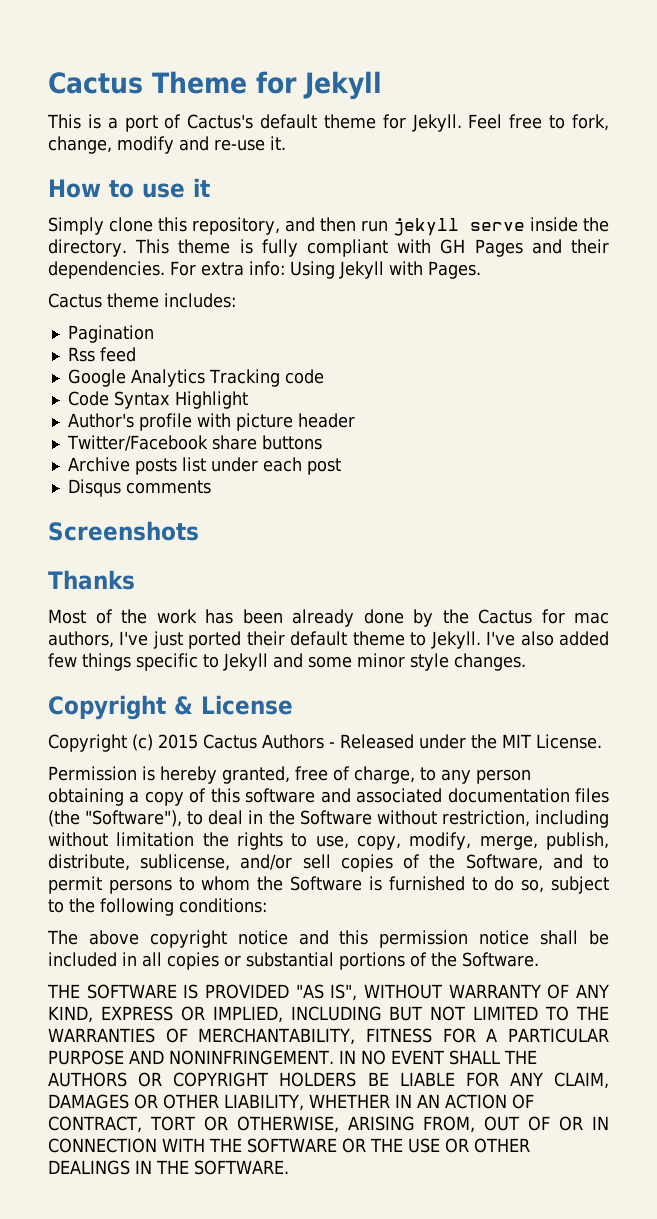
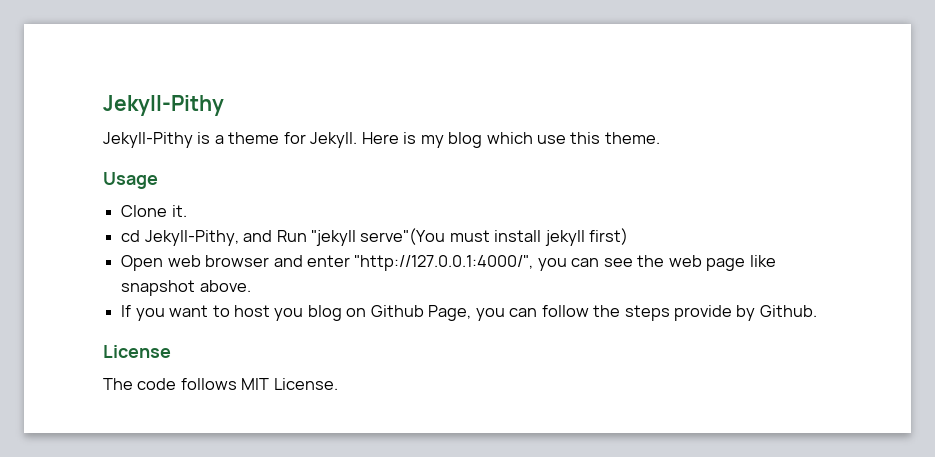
[48,71,382,100] [47,114,609,132] [48,136,286,154] [48,178,210,198] [48,217,609,236] [48,239,609,257] [48,261,481,279] [48,293,236,308] [67,325,154,343] [67,347,136,362] [67,369,324,387] [67,391,248,409] [67,413,355,431] [66,435,322,451] [67,457,341,475] [67,479,211,497] [48,521,199,541] [48,570,135,590] [48,609,609,627] [48,631,609,649] [48,653,526,671] [48,695,293,720] [48,734,602,752] [48,766,531,784] [48,788,610,806] [48,810,609,828] [48,832,609,850] [48,854,609,872] [48,876,609,894] [48,898,267,916] [47,930,610,948] [48,952,539,970] [47,984,609,1001] [48,1006,609,1023] [48,1028,610,1045] [48,1050,537,1065] [48,1072,609,1089] [48,1094,534,1111] [48,1116,609,1133] [48,1138,530,1153] [48,1160,289,1175] Cactus Theme for Jekyll // This is a port of Cactus's default theme for Jekyll. Feel free to fork, change, modify and re-use it. // How to use it // Simply clone this repository, and then run jekyll serve inside the directory. This theme is fully compliant with GH Pages and their dependencies. For extra info: Using Jekyll with Pages. // Cactus theme includes: // Pagination // Rss feed // Google Analytics Tracking code // Code Syntax Highlight // Author's profile with picture header // Twitter/Facebook share buttons // Archive posts list under each post // Disqus comments // Screenshots // Thanks // Most of the work has been already done by the Cactus for mac authors, I've just ported their default theme to Jekyll. I've also added few things specific to Jekyll and some minor style changes. // Copyright & License // Copyright (c) 2015 Cactus Authors - Released under the MIT License. // Permission is hereby granted, free of charge, to any person obtaining a copy of this software and associated documentation files (the "Software"), to deal in the Software without restriction, including without limitation the rights to use, copy, modify, merge, publish, distribute, sublicense, and/or sell copies of the Software, and to permit persons to whom the Software is furnished to do so, subject to the following conditions: // The above copyright notice and this permission notice shall be included in all copies or substantial portions of the Software. // THE SOFTWARE IS PROVIDED "AS IS", WITHOUT WARRANTY OF ANY KIND, EXPRESS OR IMPLIED, INCLUDING BUT NOT LIMITED TO THE WARRANTIES OF MERCHANTABILITY, FITNESS FOR A PARTICULAR PURPOSE AND NONINFRINGEMENT. IN NO EVENT SHALL THE AUTHORS OR COPYRIGHT HOLDERS BE LIABLE FOR ANY CLAIM, DAMAGES OR OTHER LIABILITY, WHETHER IN AN ACTION OF CONTRACT, TORT OR OTHERWISE, ARISING FROM, OUT OF OR IN CONNECTION WITH THE SOFTWARE OR THE USE OR OTHER DEALINGS IN THE SOFTWARE. -> [103,95,224,116] [103,132,660,148] [103,172,158,189] [121,205,187,217] [121,228,629,246] [121,255,776,271] [121,280,251,296] [121,305,817,321] [103,345,171,358] [103,378,338,390] Jekyll-Pithy // Jekyll-Pithy is a theme for Jekyll. Here is my blog which use this theme. // Usage // Clone it. // cd Jekyll-Pithy, and Run "jekyll serve"(You must install jekyll first) // Open web browser and enter "http://127.0.0.1:4000/", you can see the web page like snapshot above. // If you want to host you blog on Github Page, you can follow the steps provide by Github. // License // The code follows MIT License.

